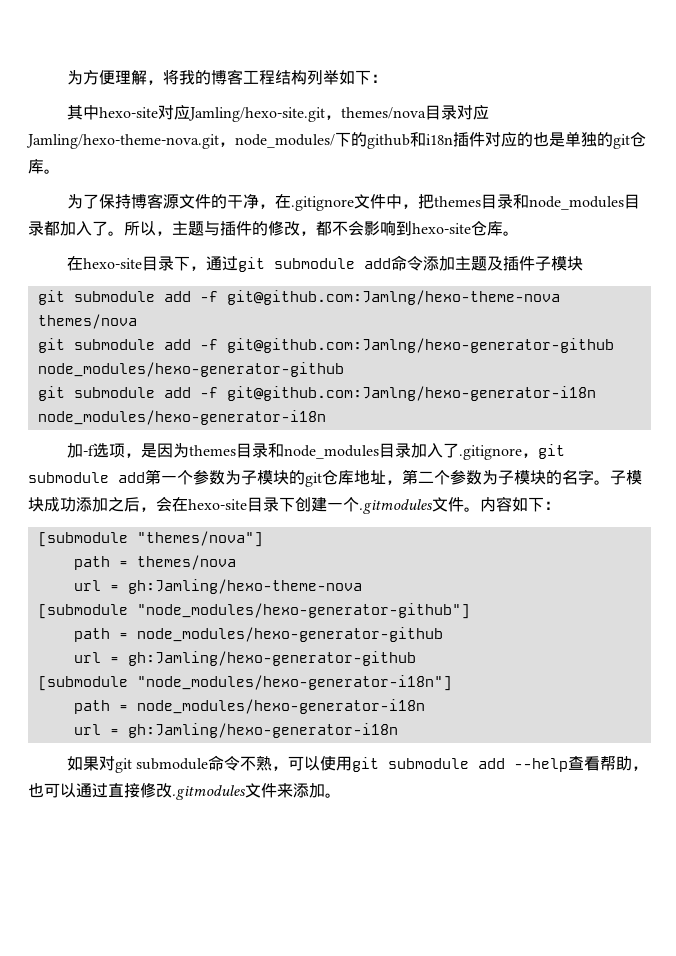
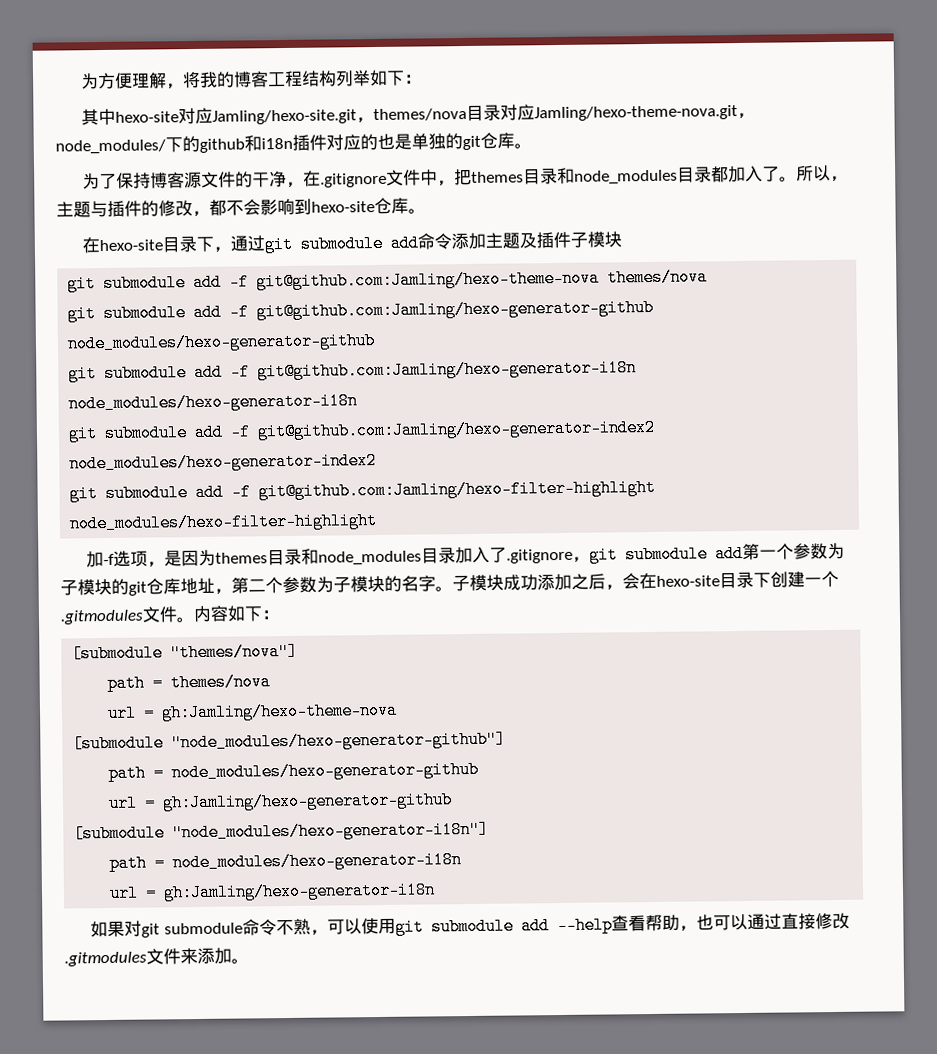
[226,290,560,305] git@github.com:Jamlng/hexo-theme-nova -> [256,269,601,291] git@github.com:Jamling/hexo-theme-nova
[226,338,614,353] git@github.com:Jamlng/hexo-generator-github -> [256,298,655,321] git@github.com:Jamling/hexo-generator-github
[226,386,596,401] [37,410,326,425] git@github.com:Jamlng/hexo-generator-i18n node_modules/hexo-generator-i18n -> [257,359,638,381] [68,392,359,413] [68,418,657,443] [69,451,378,473] [69,478,657,503] [69,511,379,533] git@github.com:Jamling/hexo-generator-i18n node_modules/hexo-generator-i18n // git submodule add -f git@github.com:Jamling/hexo-generator-index2 node_modules/hexo-generator-index2 // git submodule add -f git@github.com:Jamling/hexo-filter-highlight node_modules/hexo-filter-highlight

